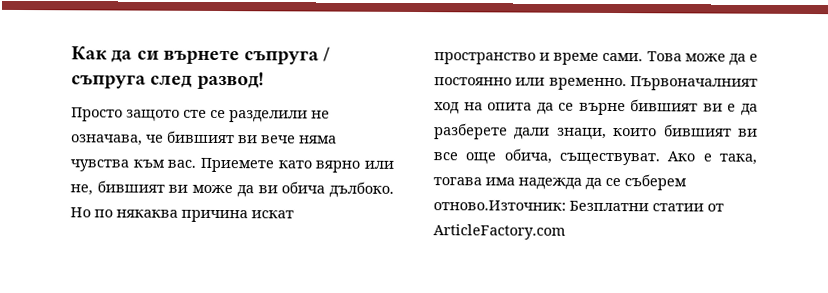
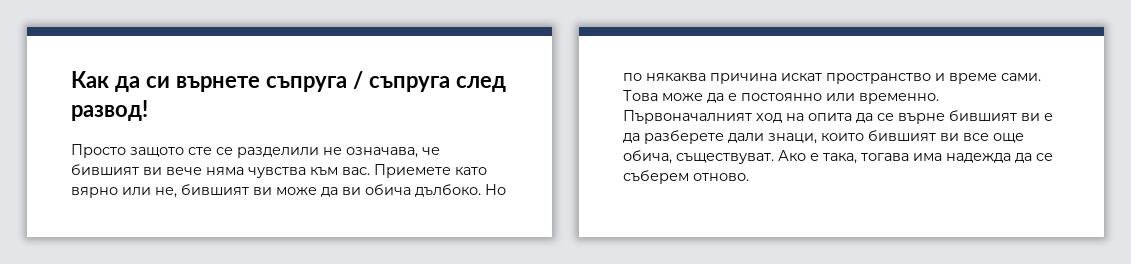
[433,200,724,212] [433,224,566,240] отново.Източник: Безплатни статии от ArticleFactory.com -> [693,173,749,181] отново.

